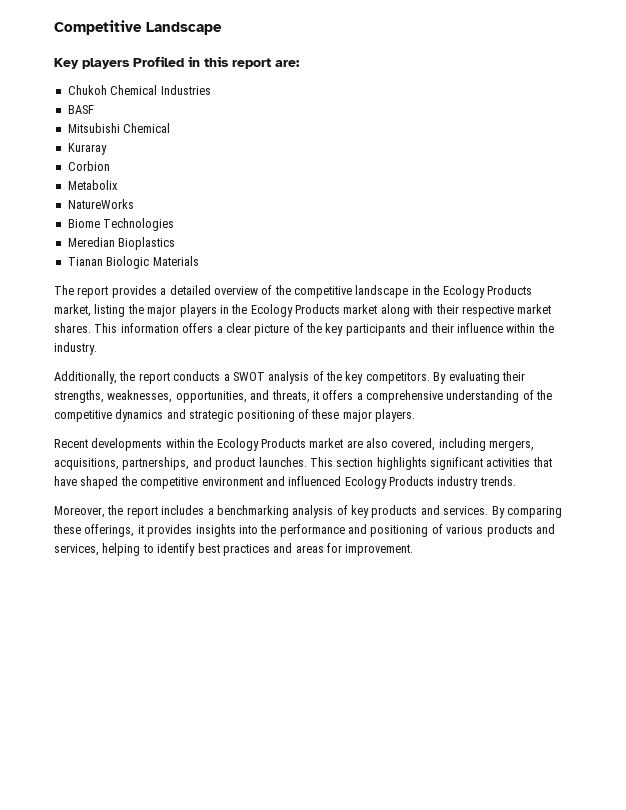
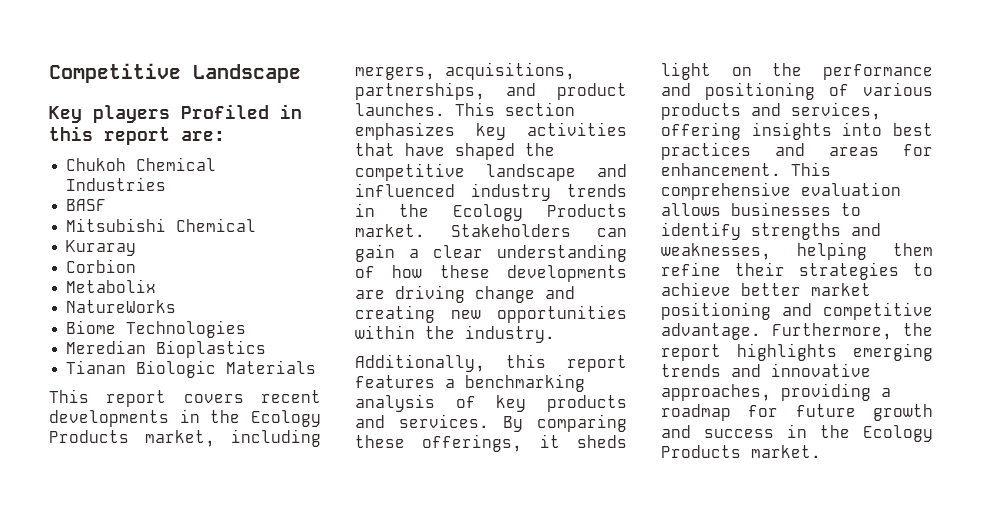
[54,285,409,298] The report provides a detailed overview of the competitive landscape -> [49,389,321,407] [49,410,169,427] This report covers recent developments
[94,304,552,317] [54,323,554,336] [54,342,97,355] [54,371,525,384] [54,390,553,403] [54,409,415,422] [54,438,436,451] listing the major players in the Ecology Products market along with their respective market shares. This information offers a clear picture of the key participants and their influence within the industry. // Additionally, the report conducts a SWOT analysis of the key competitors. By evaluating their strengths, weaknesses, opportunities, and threats, it offers a comprehensive understanding of the competitive dynamics and strategic positioning of these major players. // Recent developments within the Ecology Products market are also covered, -> (215, 438) none
[376,457,483,470] highlights significant -> [355,122,506,140] emphasizes key
[201,477,263,486] environment -> [486,164,576,181] landscape
[344,476,516,489] [54,505,205,518] Ecology Products industry trends. // Moreover, the report includes -> [471,183,627,201] [355,203,627,221] [355,224,627,237] [355,244,627,262] [355,265,627,282] [355,285,575,303] [355,305,627,323] [355,325,555,343] [355,354,627,372] [355,375,435,388] industry trends in the Ecology Products market. Stakeholders can gain a clear understanding of how these developments are driving change and creating new opportunities within the industry. // Additionally, this report features
[147,524,258,537] provides insights into -> [577,435,627,448] [661,62,752,80] sheds light on
[102,543,196,556] helping to identify -> [661,122,883,140] offering insights into
[345,544,414,556] improvement. -> [661,162,831,176] [661,182,901,200] [661,202,861,216] [661,222,881,240] [661,242,933,260] [661,262,933,280] [661,282,871,296] [661,302,933,320] [661,323,933,340] [661,343,933,361] [661,363,871,377] [661,383,891,401] [661,404,933,421] [661,424,933,442] [661,445,821,458] enhancement. This comprehensive evaluation allows businesses to identify strengths and weaknesses, helping them refine their strategies to achieve better market positioning and competitive advantage. Furthermore, the report highlights emerging trends and innovative approaches, providing a roadmap for future growth and success in the Ecology Products market.

